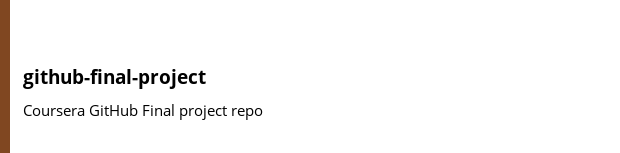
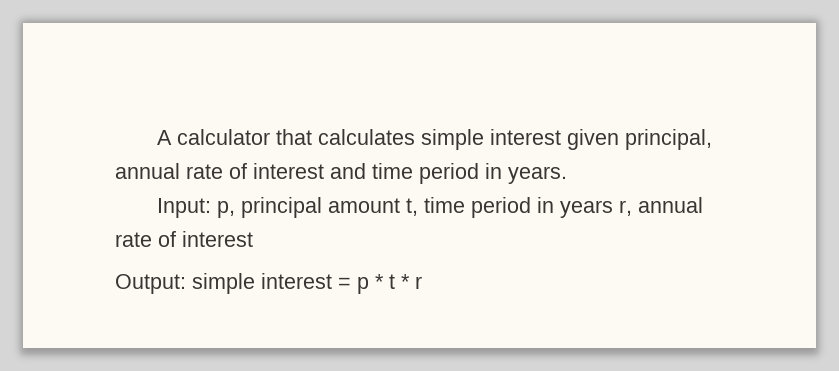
[23,69,206,89] [23,104,264,120] github-final-project // Coursera GitHub Final project repo -> [157,129,713,150] [115,163,567,184] [157,197,704,218] [115,231,253,247] [115,273,422,294] A calculator that calculates simple interest given principal, annual rate of interest and time period in years. // Input: p, principal amount t, time period in years r, annual rate of interest // Output: simple interest = p * t * r

